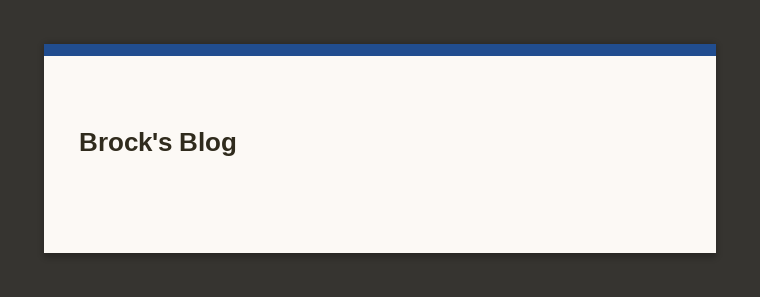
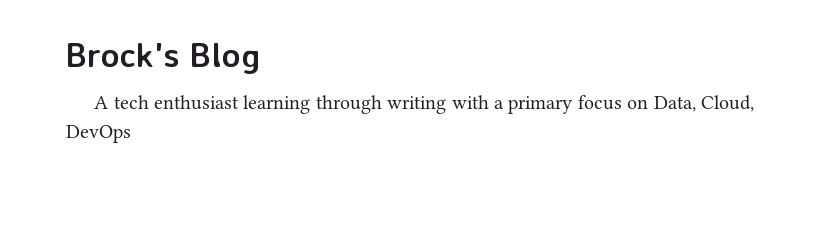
(238, 144) none -> [94,95,754,114] [66,125,131,143] // A tech enthusiast learning through writing with a primary focus on Data, Cloud, DevOps

